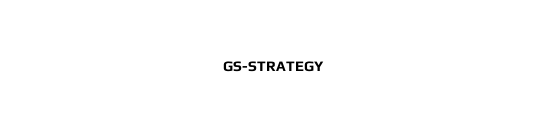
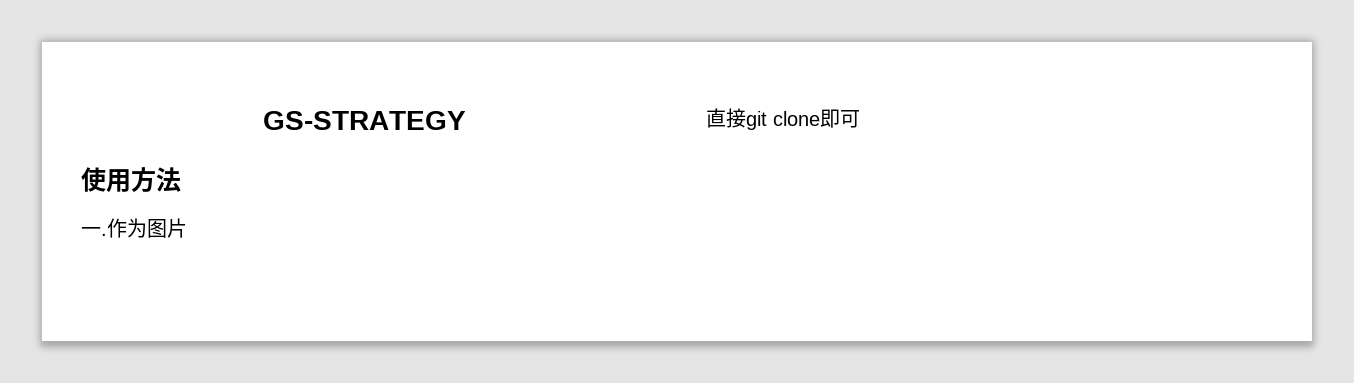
(324, 66) none -> [81,167,181,193] [81,218,187,238] [706,108,860,130] // 使用方法 // 一.作为图片 // 直接git clone即可

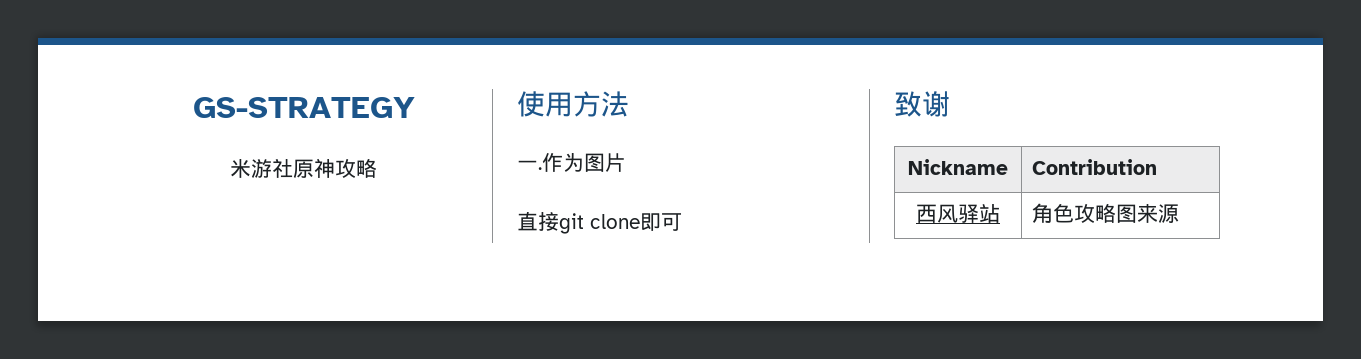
(466, 120) none -> [230,158,377,178] // 米游社原神攻略
(860, 119) none -> [894,91,950,117] [908,159,1008,175] [1031,159,1157,175] [916,204,1000,223] [1031,203,1179,223] // 致谢 // Nickname | Contribution // 西风驿站 | 角色攻略图来源

